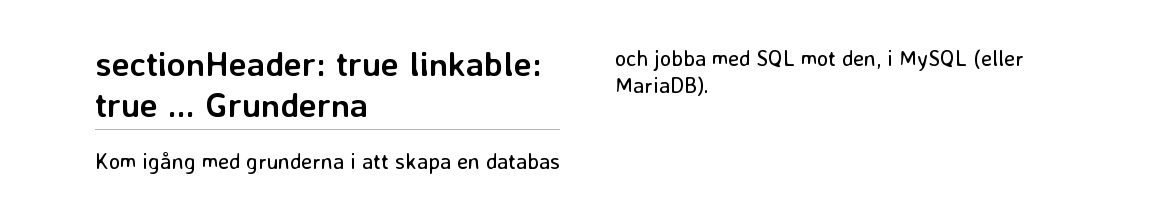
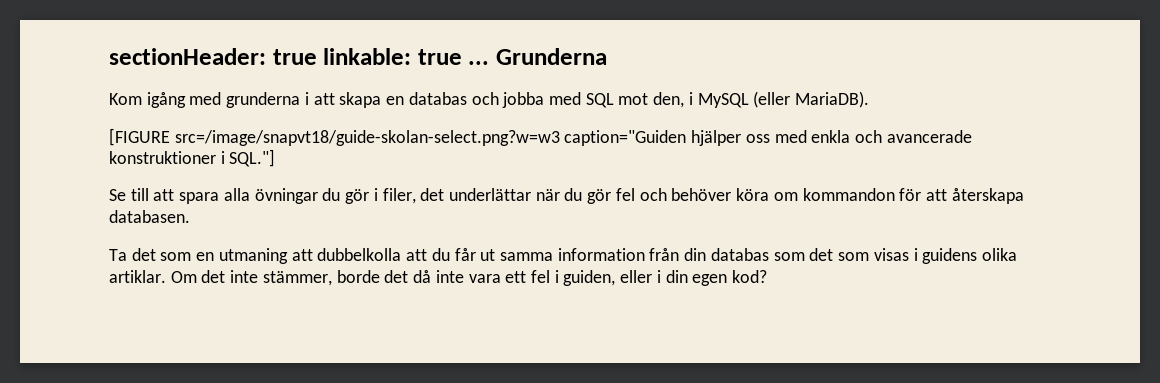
(709, 86) none -> [109,128,972,146] [109,149,276,167] [109,188,1024,204] [109,210,190,223] [109,248,1017,264] [109,270,768,286] // [FIGURE src=/image/snapvt18/guide-skolan-select.png?w=w3 caption="Guiden hjälper oss med enkla och avancerade konstruktioner i SQL."] // Se till att spara alla övningar du gör i filer, det underlättar när du gör fel och behöver köra om kommandon för att återskapa databasen. // Ta det som en utmaning att dubbelkolla att du får ut samma information från din databas som det som visas i guidens olika artiklar. Om det inte stämmer, borde det då inte vara ett fel i guiden, eller i din egen kod?

